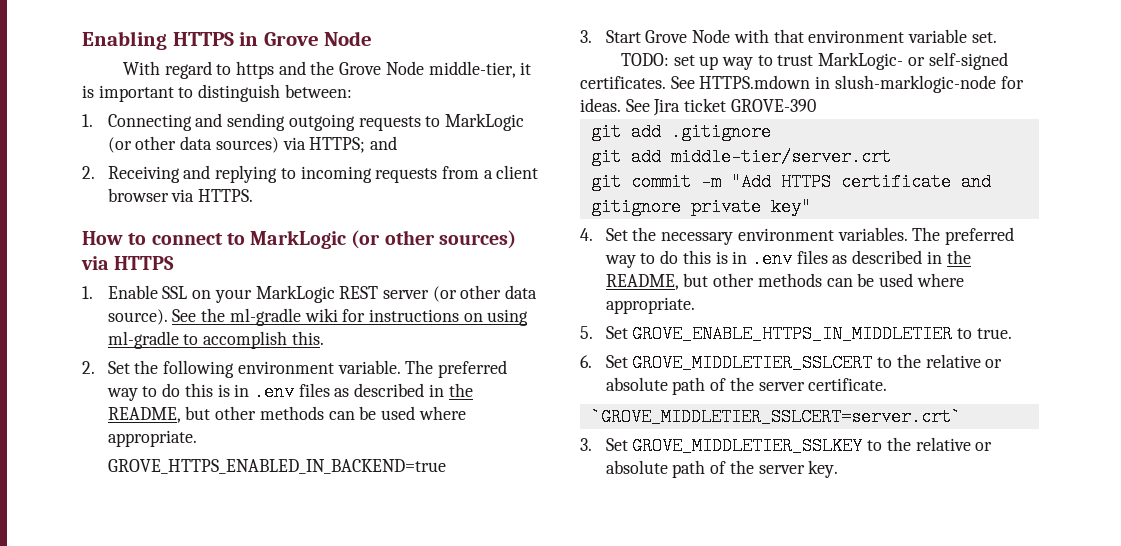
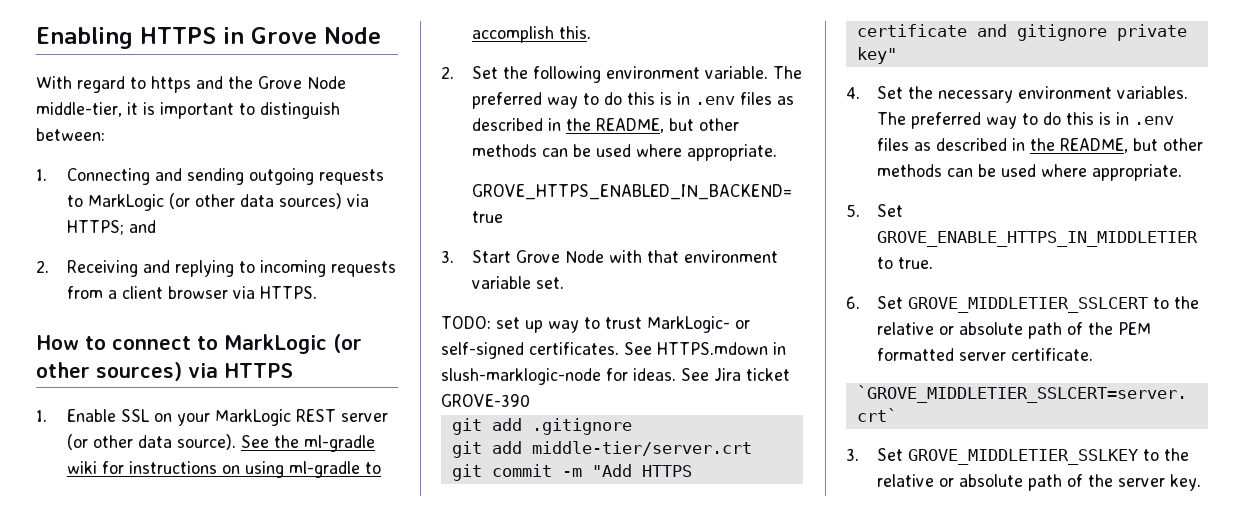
(754, 384) none -> [1118,322,1152,335] [877,348,955,361] PEM formatted

